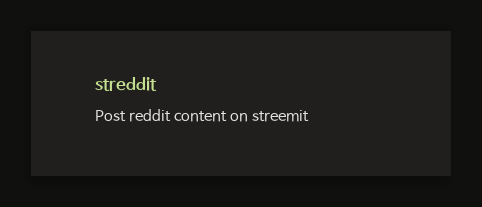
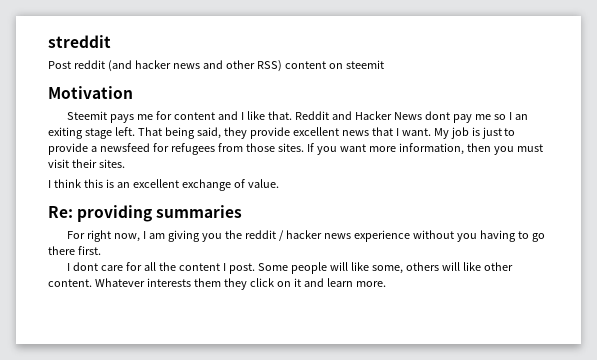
[173,110,309,122] content on streemit -> [107,60,384,72] [48,86,133,99] [67,111,528,123] [48,127,516,139] [48,143,543,155] [48,159,125,168] [48,179,279,191] [48,205,243,222] [67,230,545,242] [48,246,101,255] [67,262,513,274] [48,278,386,290] (and hacker news and other RSS) content on steemit // Motivation // Steemit pays me for content and I like that. Reddit and Hacker News dont pay me so I an exiting stage left. That being said, they provide excellent news that I want. My job is just to provide a newsfeed for refugees from those sites. If you want more information, then you must visit their sites. // I think this is an excellent exchange of value. // Re: providing summaries // For right now, I am giving you the reddit / hacker news experience without you having to go there first. // I dont care for all the content I post. Some people will like some, others will like other content. Whatever interests them they click on it and learn more.

